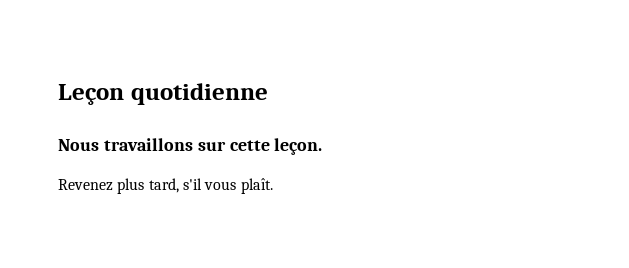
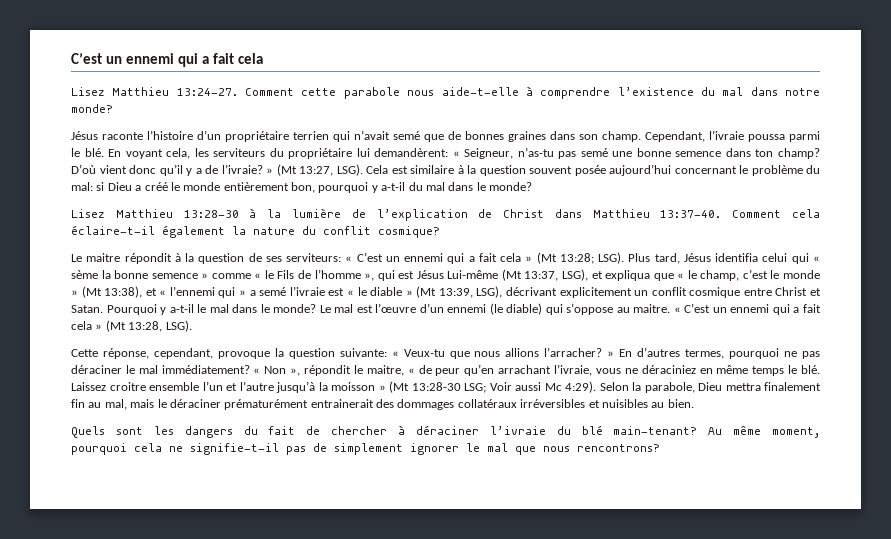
[58,83,268,105] [58,138,323,155] [58,178,273,194] Leçon quotidienne // Nous travaillons sur cette leçon. // Revenez plus tard, s'il vous plaît. -> [71,53,264,67] [71,86,820,99] [71,104,113,113] [71,130,820,142] [71,147,820,159] [71,164,820,176] [71,182,532,193] [71,208,821,221] [71,225,440,238] [71,252,820,264] [71,269,820,281] [71,286,822,298] [71,303,821,315] [71,320,192,332] [71,347,820,359] [71,364,820,376] [71,381,821,393] [71,399,694,410] [71,425,820,438] [71,443,660,455] C’est un ennemi qui a fait cela // Lisez Matthieu 13:24-27. Comment cette parabole nous aide-t-elle à comprendre l’existence du mal dans notre monde? // Jésus raconte l’histoire d’un propriétaire terrien qui n’avait semé que de bonnes graines dans son champ. Cependant, l’ivraie poussa parmi le blé. En voyant cela, les serviteurs du propriétaire lui demandèrent: « Seigneur, n’as-tu pas semé une bonne semence dans ton champ? D’où vient donc qu’il y a de l’ivraie? » (Mt 13:27, LSG). Cela est similaire à la question souvent posée aujourd’hui concernant le problème du mal: si Dieu a créé le monde entièrement bon, pourquoi y a-t-il du mal dans le monde? // Lisez Matthieu 13:28-30 à la lumière de l’explication de Christ dans Matthieu 13:37-40. Comment cela éclaire-t-il également la nature du conflit cosmique? // Le maitre répondit à la question de ses serviteurs: « C’est un ennemi qui a fait cela » (Mt 13:28; LSG). Plus tard, Jésus identifia celui qui « sème la bonne semence » comme « le Fils de l’homme », qui est Jésus Lui-même (Mt 13:37, LSG), et expliqua que « le champ, c’est le monde » (Mt 13:38), et « l’ennemi qui » a semé l’ivraie est « le diable » (Mt 13:39, LSG), décrivant explicitement un conflit cosmique entre Christ et Satan. Pourquoi y a-t-il le mal dans le monde? Le mal est l’œuvre d’un ennemi (le diable) qui s’oppose au maitre. « C’est un ennemi qui a fait cela » (Mt 13:28, LSG). // Cette réponse, cependant, provoque la question suivante: « Veux-tu que nous allions l’arracher? » En d’autres termes, pourquoi ne pas déraciner le mal immédiatement? « Non », répondit le maitre, « de peur qu’en arrachant l’ivraie, vous ne déraciniez en même temps le blé. Laissez croitre ensemble l’un et l’autre jusqu’à la moisson » (Mt 13:28-30 LSG; Voir aussi Mc 4:29). Selon la parabole, Dieu mettra finalement fin au mal, mais le déraciner prématurément entrainerait des dommages collatéraux irréversibles et nuisibles au bien. // Quels sont les dangers du fait de chercher à déraciner l’ivraie du blé main-tenant? Au même moment, pourquoi cela ne signifie-t-il pas de simplement ignorer le mal que nous rencontrons?

